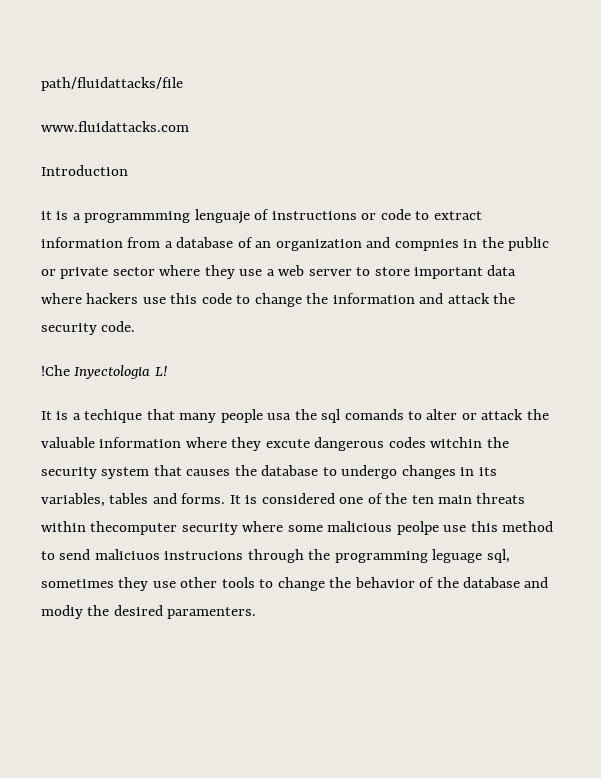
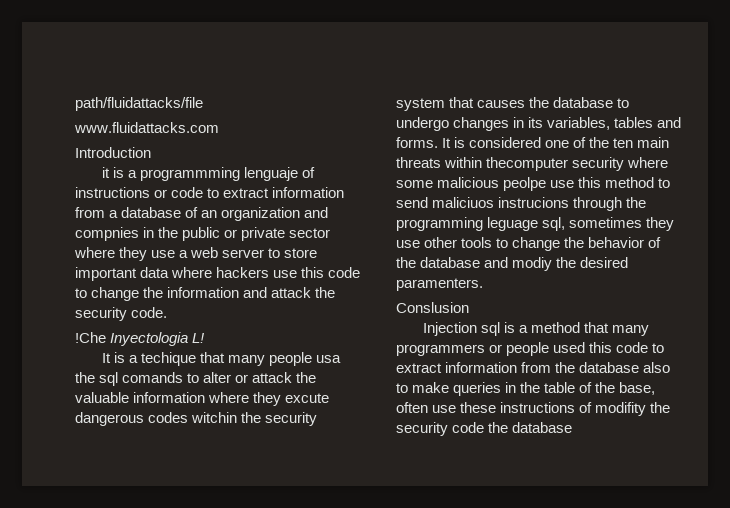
(257, 613) none -> [396,302,469,313] [422,322,650,336] [396,342,665,356] [396,362,671,373] [396,382,656,396] [396,402,671,416] [396,422,573,436] // Conslusion // Injection sql is a method that many programmers or people used this code to extract information from the database also to make queries in the table of the base, often use these instructions of modifity the security code the database

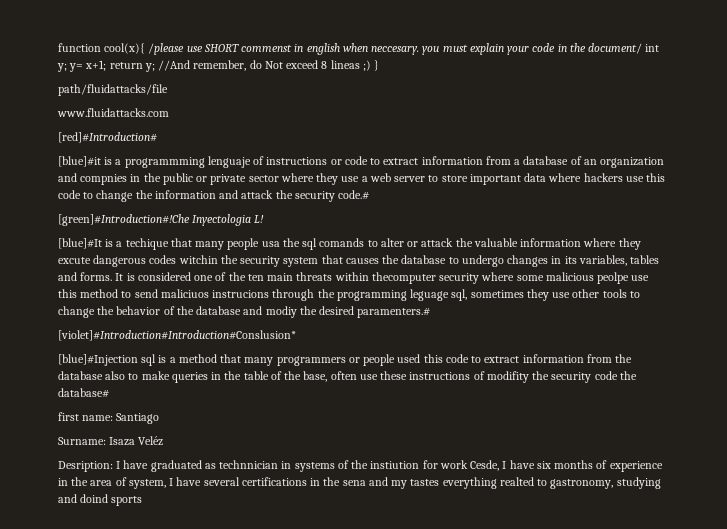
(75, 104) none -> [58,43,660,55] [57,60,380,72] function cool(x){ /please use SHORT commenst in english when neccesary. you must explain your code in the document/ int y; y= x+1; return y; //And remember, do Not exceed 8 lineas ;) } //
[75,147,151,158] [101,167,110,178] Introduction // it -> [58,132,157,143] [58,156,101,167] [red]#Introduction# // [blue]#it
[131,307,168,318] [75,332,106,343] code. // !Che -> [338,190,370,200] [58,214,190,226] code.# // [green]#Introduction#!Che
[101,353,111,363] It -> [58,238,102,249] [blue]#It
[396,278,483,291] [396,302,469,313] [422,322,477,336] paramenters. // Conslusion // Injection -> [357,307,431,318] [58,330,296,341] [58,354,138,366] paramenters.# // [violet]#Introduction#Introduction#Conslusion* // [blue]#Injection
[512,422,573,433] database -> [58,388,109,398] [58,412,160,424] [58,436,164,446] [58,460,663,472] [58,477,661,489] [58,494,143,506] database# // first name: Santiago // Surname: Isaza Veléz // Desription: I have graduated as technnician in systems of the instiution for work Cesde, I have six months of experience in the area of system, I have several certifications in the sena and my tastes everything realted to gastronomy, studying and doind sports

